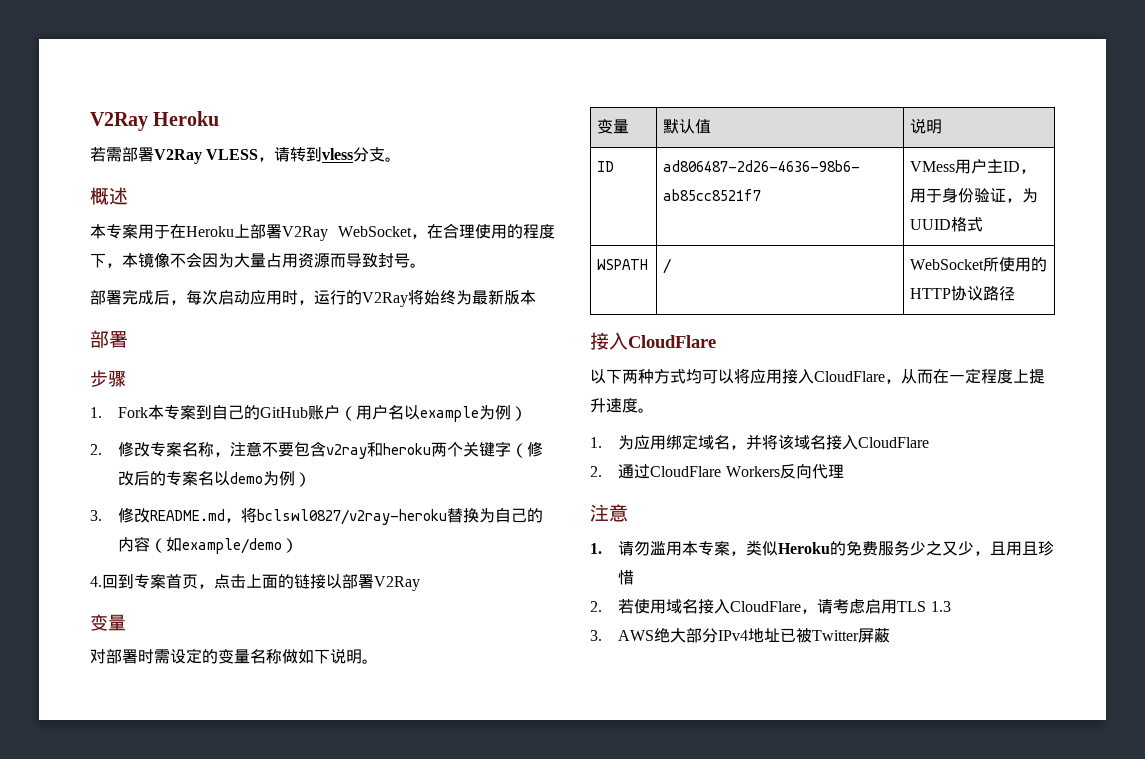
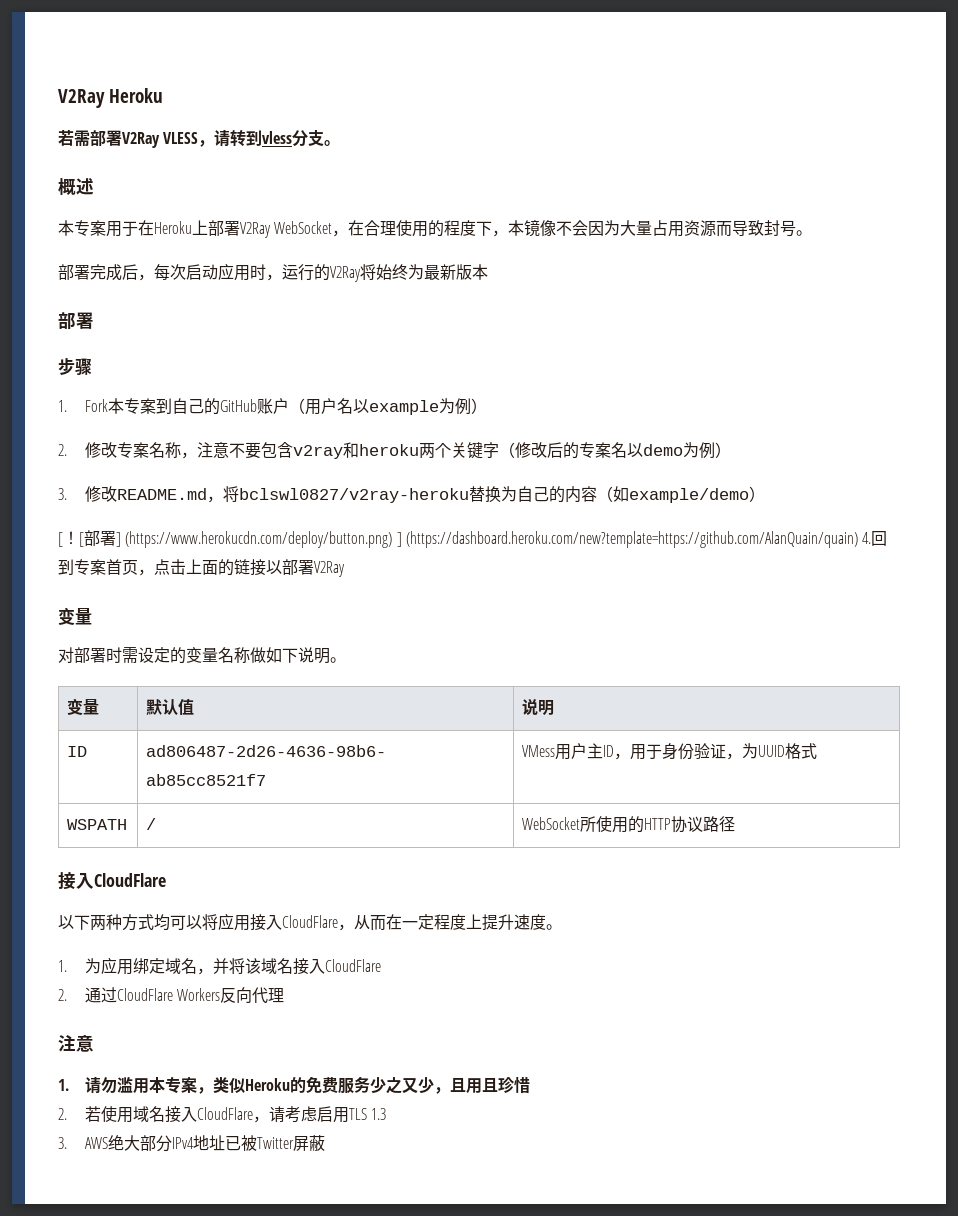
(299, 545) none -> [58,530,858,548] [！[部署] (https://www.herokucdn.com/deploy/button.png) ] (https://dashboard.heroku.com/new?template=https://github.com/AlanQuain/quain)

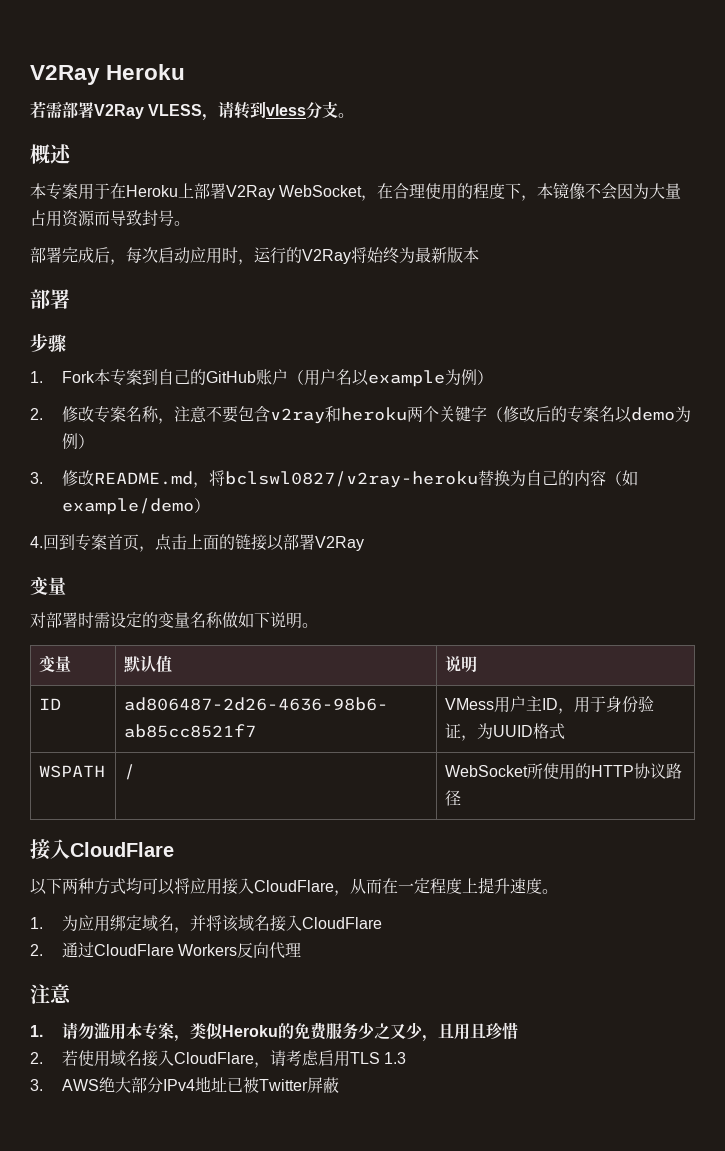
[58,530,858,548] [！[部署] (https://www.herokucdn.com/deploy/button.png) ] (https://dashboard.heroku.com/new?template=https://github.com/AlanQuain/quain) -> (210, 505) none

